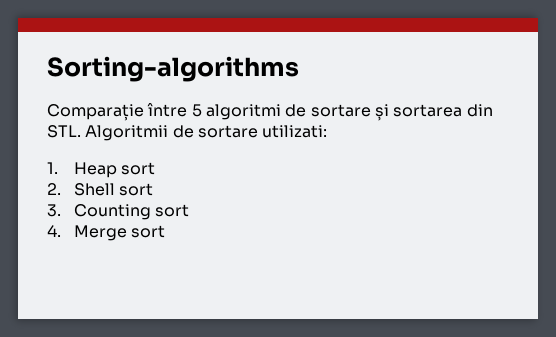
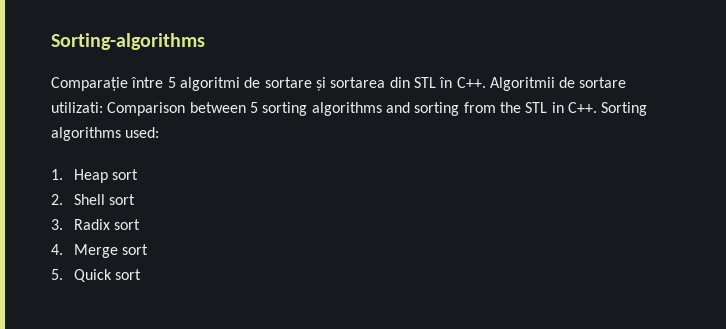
[47,125,81,138] STL. -> [413,77,486,88] STL în C++.
(328, 131) none -> [107,102,648,116] [51,127,160,141] Comparison between 5 sorting algorithms and sorting from the STL in C++. Sorting algorithms used:
[73,204,151,220] Counting -> [73,219,110,230] Radix
(166, 231) none -> [51,269,142,282] // 5. Quick sort

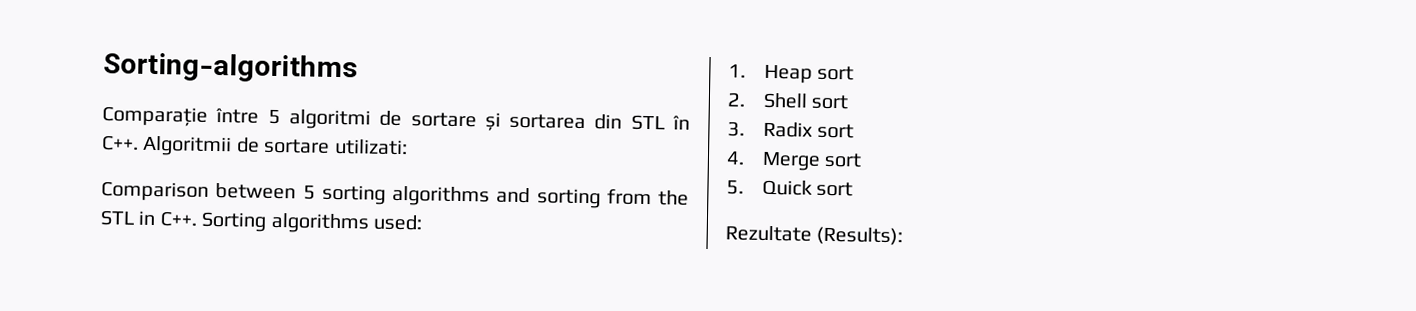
(103, 107) none -> (408, 147) //
(142, 274) none -> [725,225,904,246] // Rezultate (Results):

